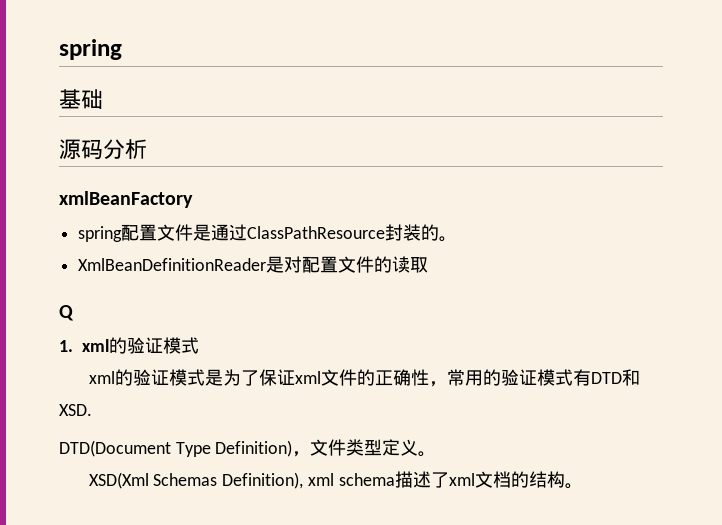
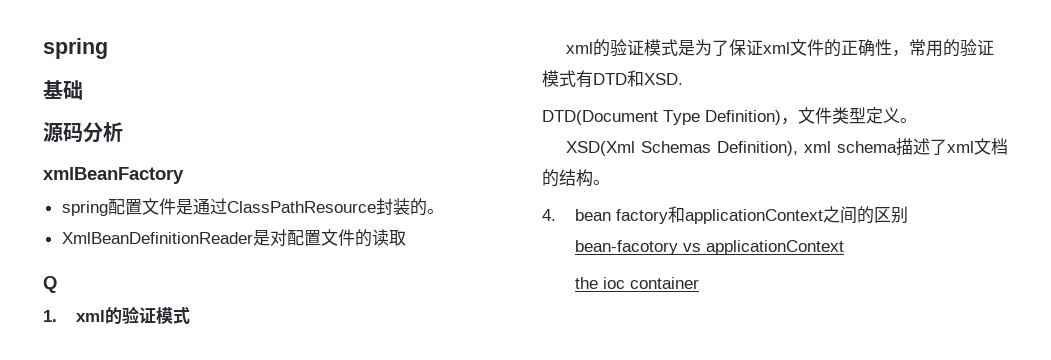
(583, 486) none -> [542,206,909,224] [575,240,845,255] [575,277,700,289] // 4. bean factory和applicationContext之间的区别bean-facotory vs applicationContext // the ioc container

